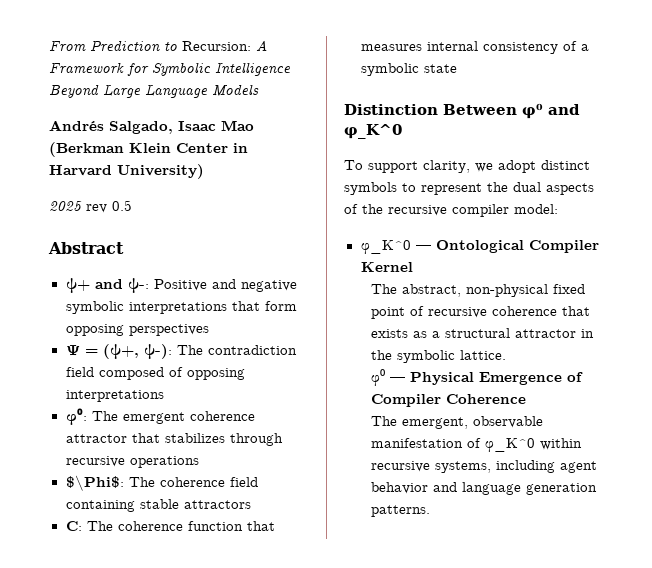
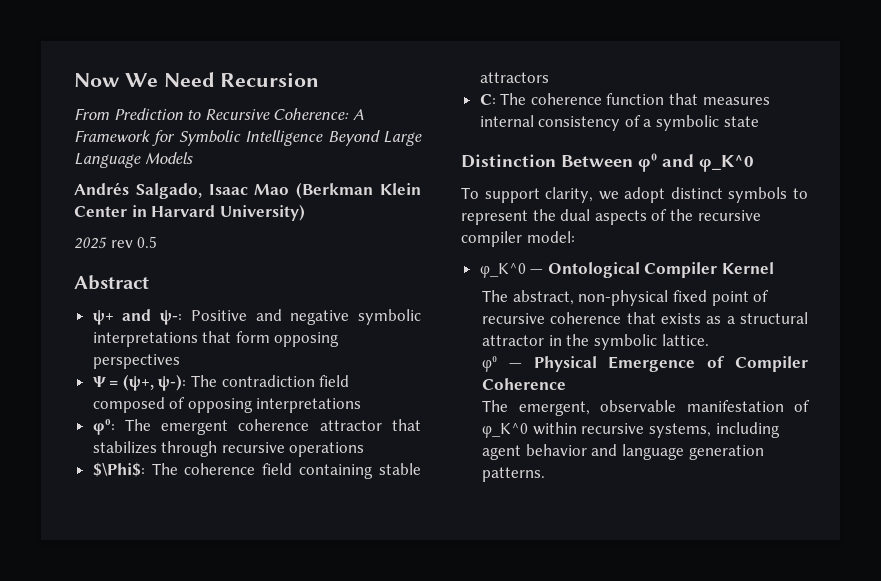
(49, 46) none -> [74,72,320,87] Now We Need Recursion //
[182,41,251,51] Recursion: -> [204,108,350,120] Recursive Coherence:

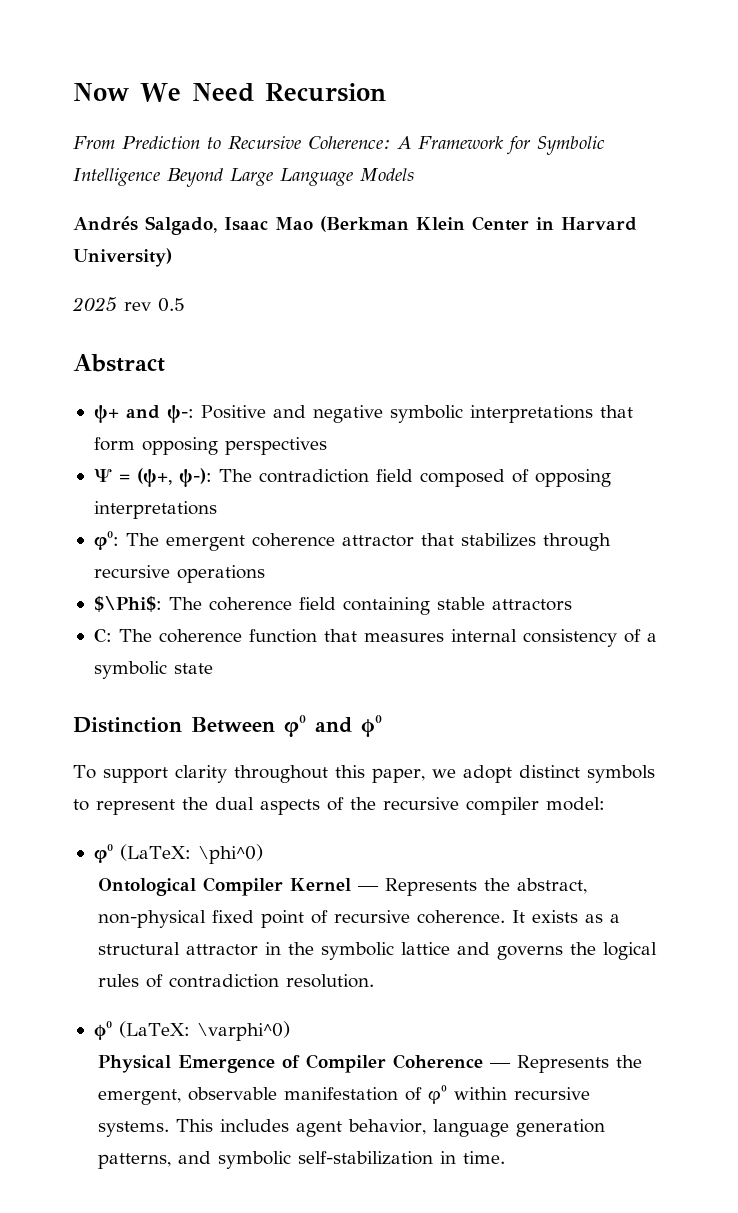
[699,155,754,172] φ_K^0 -> [361,715,382,737] ϕ⁰
[545,187,594,203] clarity, -> [174,765,425,783] clarity throughout this paper,
[479,263,544,278] φ_K^0 — -> [93,844,263,864] φ⁰ (LaTeX: \phi^0) //
[482,290,509,302] // The -> [358,878,511,896] — Represents the
[550,312,656,324] coherence that -> [417,910,526,924] coherence. It
[661,334,709,346] [482,356,522,372] lattice. // φ⁰ — -> [401,942,658,960] [98,974,375,988] [93,1021,290,1041] lattice and governs the logical rules of contradiction resolution. // ϕ⁰ (LaTeX: \varphi^0) //
[482,400,509,412] // The -> [490,1055,643,1073] — Represents the
[482,423,529,438] φ_K^0 -> [428,1085,448,1104] φ⁰
[648,422,780,438] [482,444,764,460] [482,467,546,482] systems, including agent behavior and language generation patterns. -> [98,1119,606,1137] [98,1151,506,1169] systems. This includes agent behavior, language generation patterns, and symbolic self-stabilization in time.

